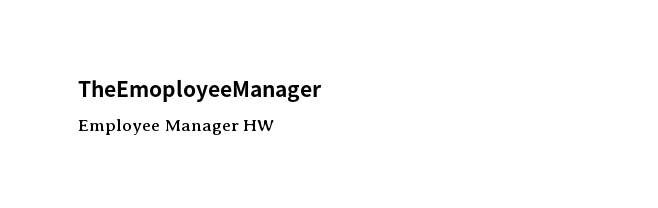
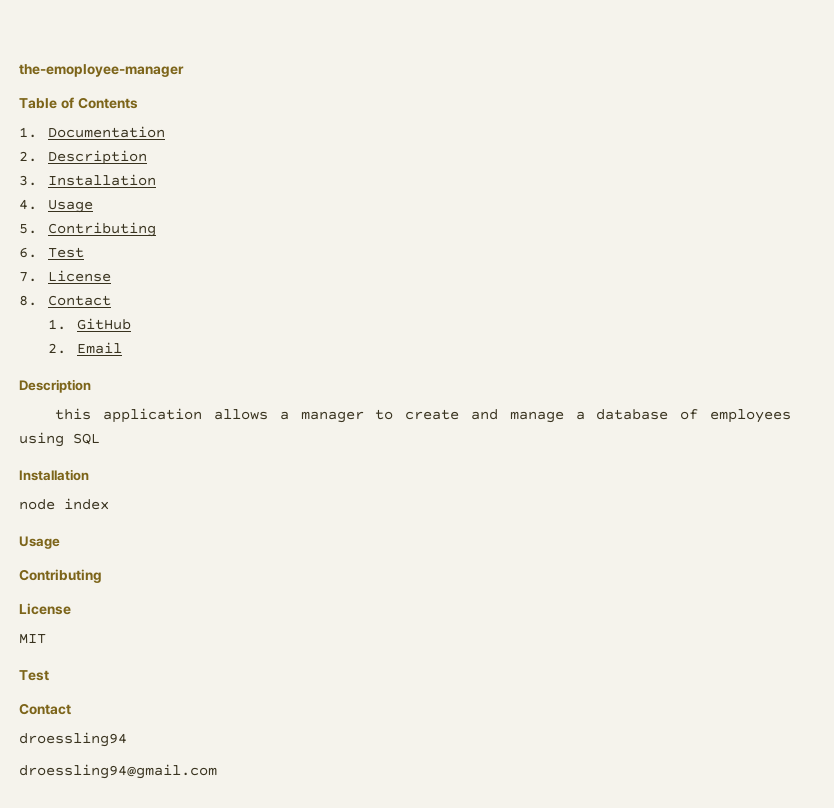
[78,79,322,102] [78,119,275,135] TheEmoployeeManager // Employee Manager HW -> [19,64,184,77] [19,97,138,109] [19,126,165,138] [19,150,147,165] [19,174,156,186] [19,199,93,213] [19,222,156,237] [19,247,84,258] [19,270,111,282] [19,295,111,306] [47,318,131,330] [47,342,122,354] [19,379,91,393] [55,408,791,423] [19,432,100,447] [19,469,89,481] [19,498,109,510] [19,536,60,549] [19,569,102,583] [19,603,71,615] [19,633,46,644] [19,670,49,681] [19,703,71,715] [19,732,127,747] [19,764,217,779] the-emoployee-manager // Table of Contents // 1. Documentation // 2. Description // 3. Installation // 4. Usage // 5. Contributing // 6. Test // 7. License // 8. Contact // 1. GitHub // 2. Email // Description // this application allows a manager to create and manage a database of employees using SQL // Installation // node index // Usage // Contributing // License // MIT // Test // Contact // droessling94 // droessling94@gmail.com

